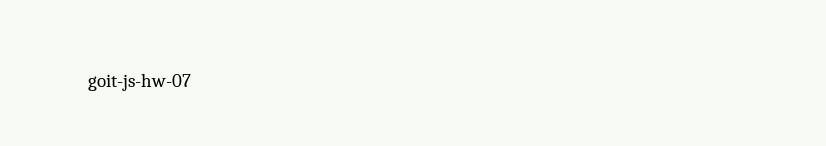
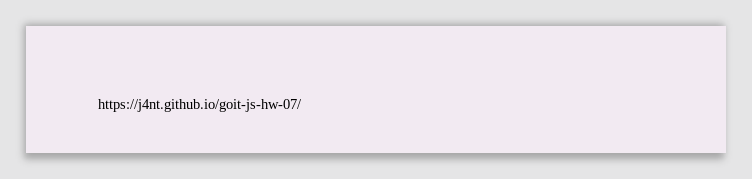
[88,73,191,91] goit-js-hw-07 -> [98,99,302,112] https://j4nt.github.io/goit-js-hw-07/

